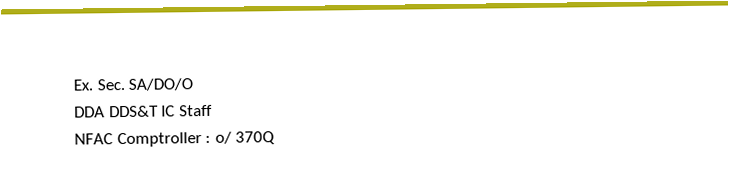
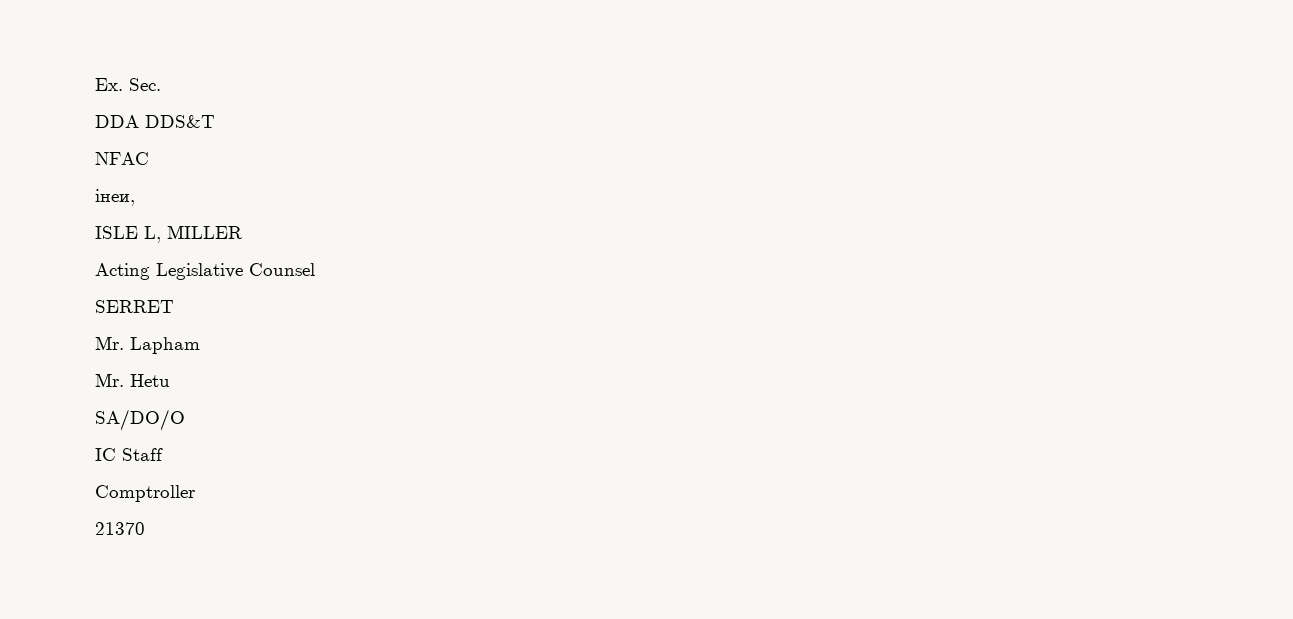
[128,78,194,91] SA/DO/O -> (161, 84) none
(159, 111) none -> [95,152,149,165] [95,189,135,206] [95,225,242,243] [95,263,315,280] [95,300,174,313] [95,336,200,354] [95,373,170,387] [95,409,185,431] // NFAC // інеи, // ISLE L, MILLER // Acting Legislative Counsel // SERRET // Mr. Lapham // Mr. Hetu // SA/DO/O //
[74,133,113,145] NFAC -> (163, 454) none
[205,131,276,145] : o/ 370Q -> [95,522,145,535] // 21370

